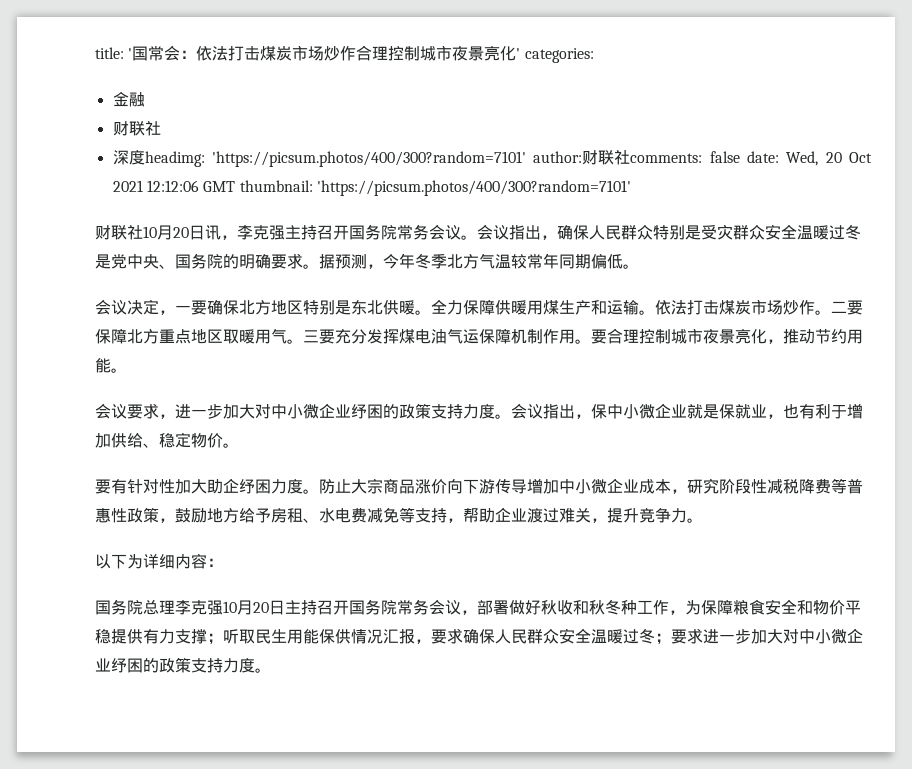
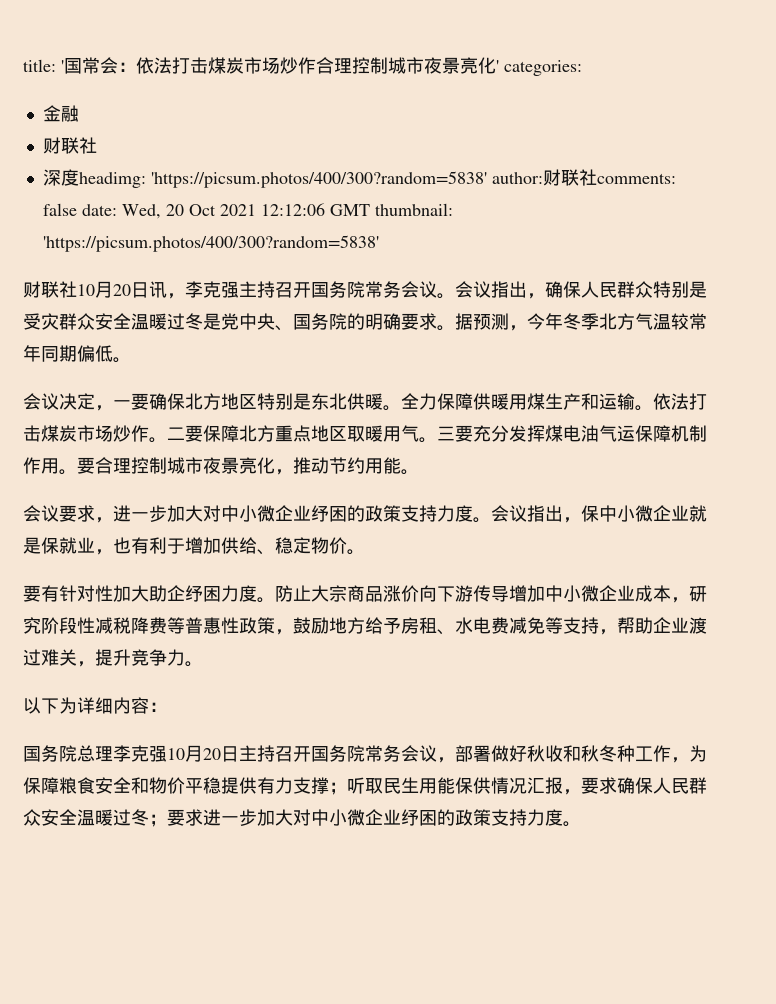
[211,151,526,167] 'https://picsum.photos/400/300?random=7101' -> [150,171,487,188] 'https://picsum.photos/400/300?random=5838'
[316,180,631,196] 'https://picsum.photos/400/300?random=7101' -> [42,235,379,252] 'https://picsum.photos/400/300?random=5838'

